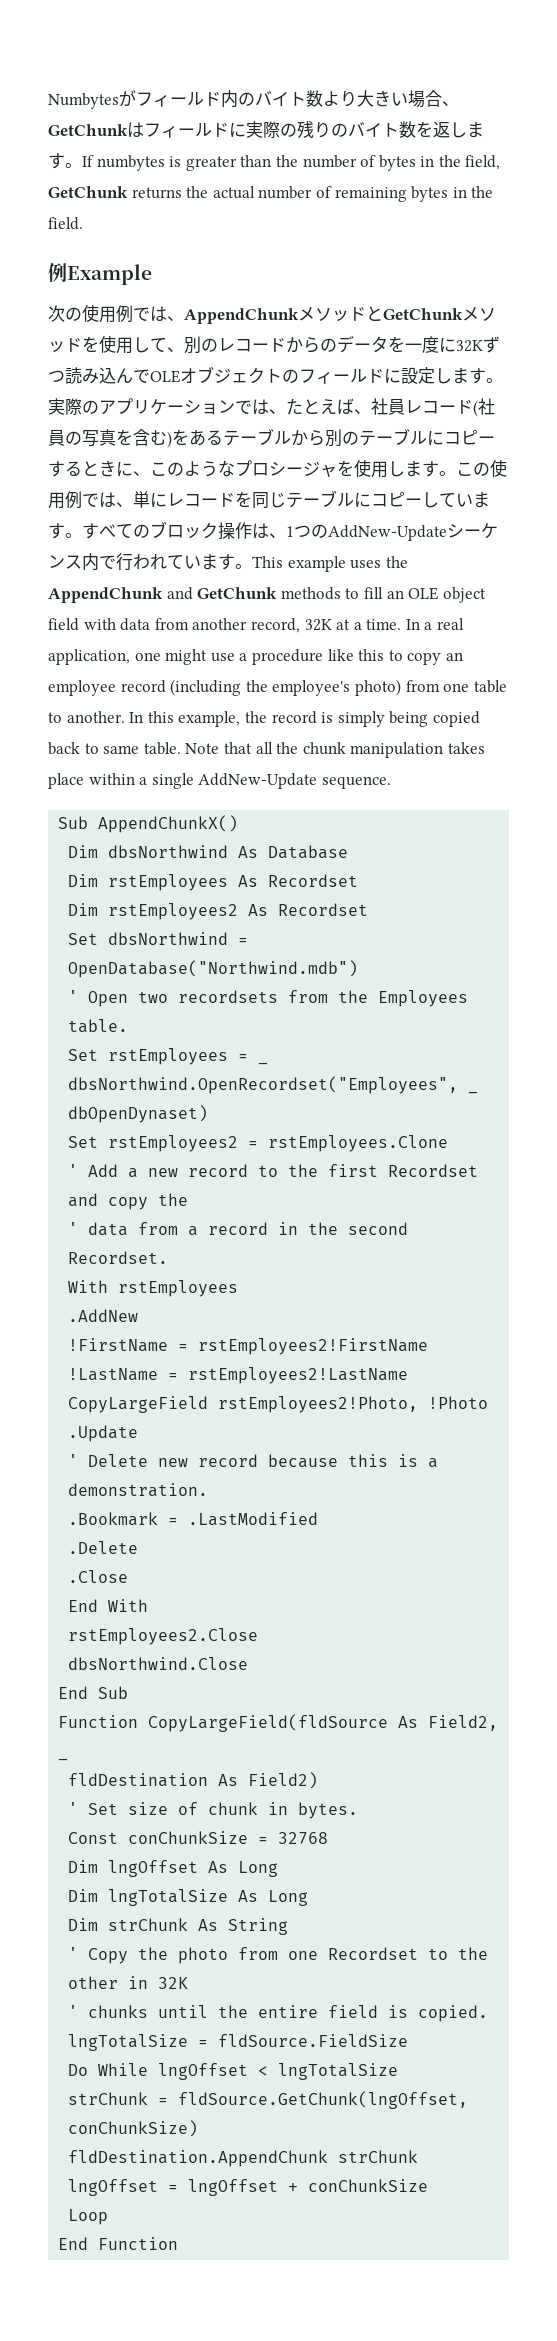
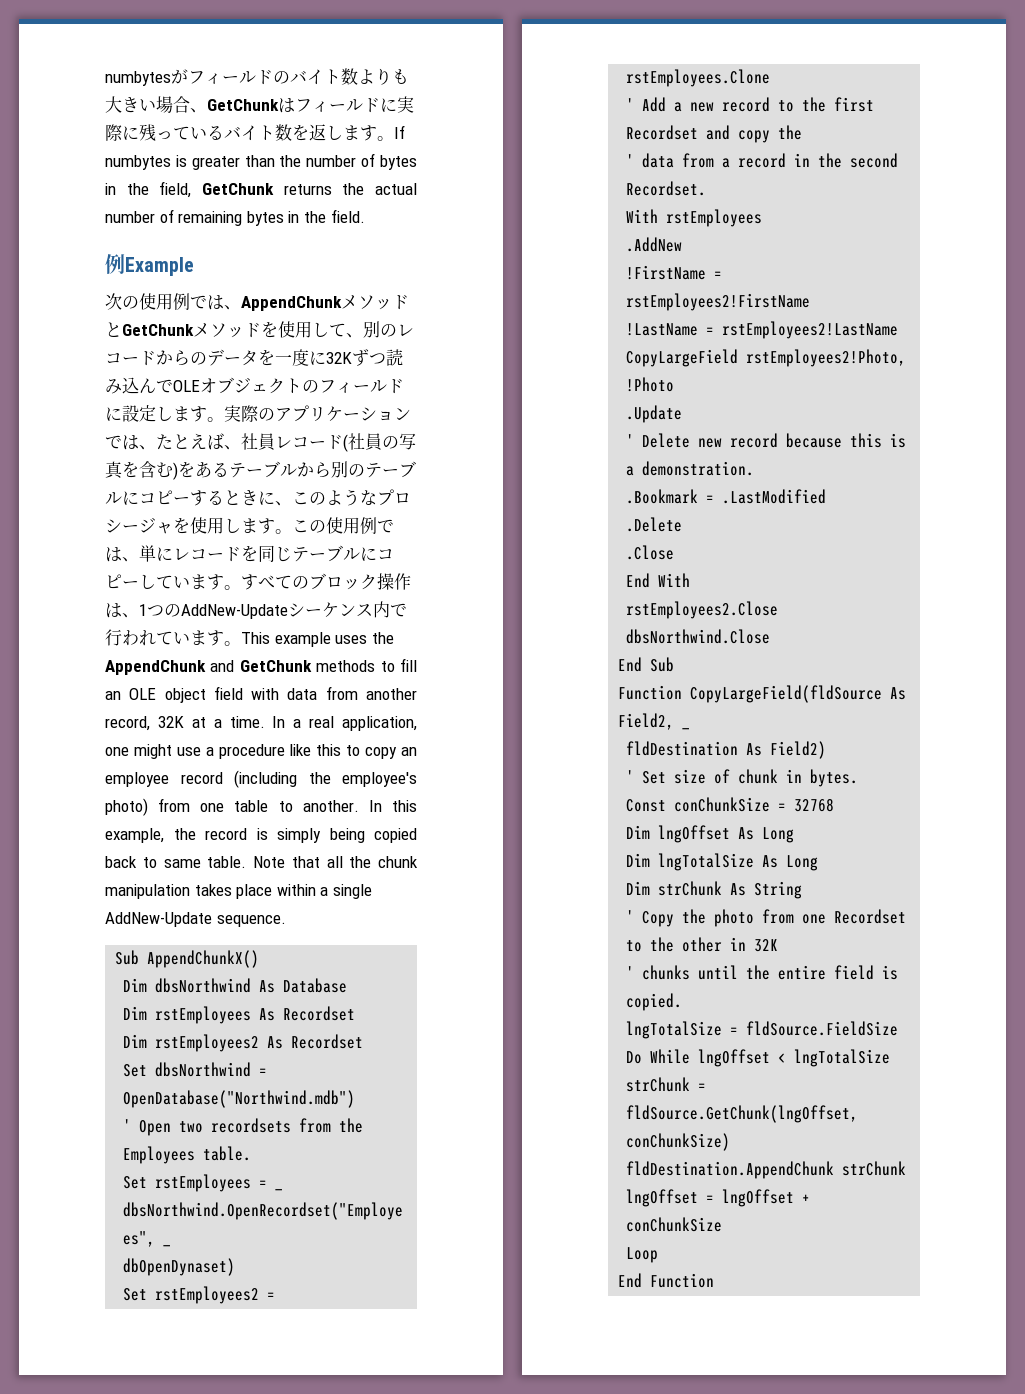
[48,93,119,109] Numbytes -> [105,71,171,86] numbytes
[221,90,238,108] 内 -> (273, 77) none
(357, 99) none -> [392,69,409,84] も
[280,121,348,139] の残りの -> [122,124,224,141] に残っている

